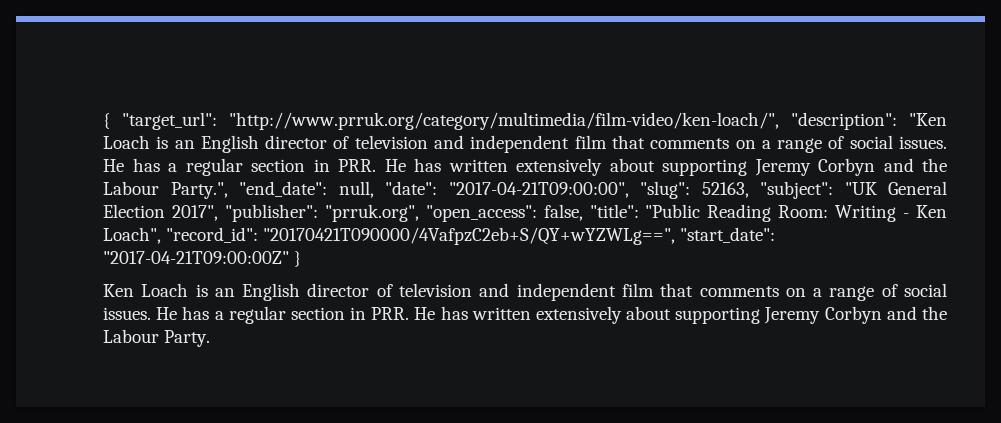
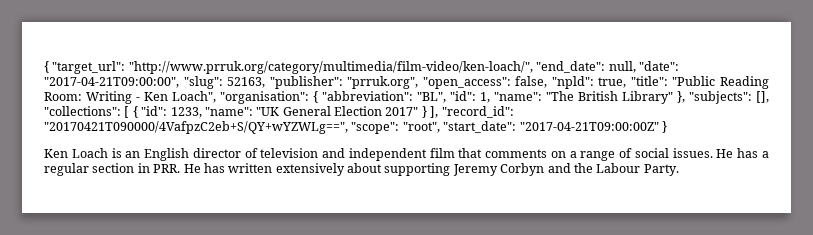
[791,112,947,130] [103,135,947,153] [103,158,947,176] [103,181,228,199] "description": "Ken Loach is an English director of television and independent film that comments on a range of social issues. He has a regular section in PRR. He has written extensively about supporting Jeremy Corbyn and the Labour Party.", -> (533, 67) none
[760,181,947,199] [103,204,218,221] "subject": "UK General Election 2017", -> (266, 82) none
(583, 212) none -> [551,76,627,89] "npld": true,
[166,227,676,245] "record_id": "20170421T090000/4VafpzC2eb+S/QY+wYZWLg==", -> [220,91,769,104] [44,106,514,118] [44,121,440,134] "organisation": { "abbreviation": "BL", "id": 1, "name": "The British Library" }, "subjects": [], "collections": [ { "id": 1233, "name": "UK General Election 2017" } ], "record_id": "20170421T090000/4VafpzC2eb+S/QY+wYZWLg==", "scope": "root",

